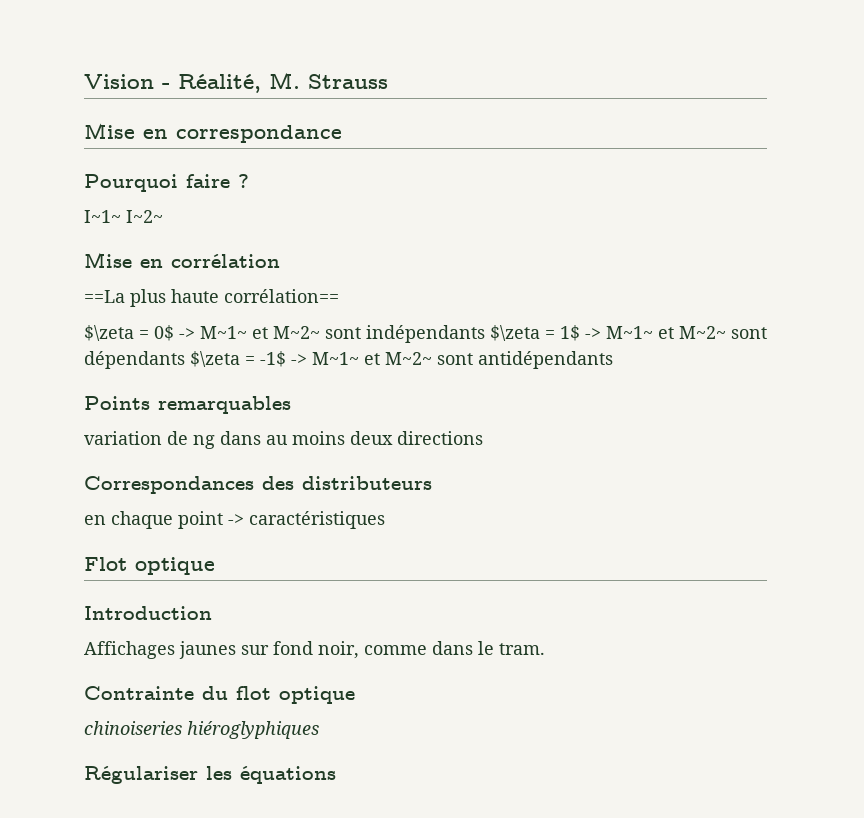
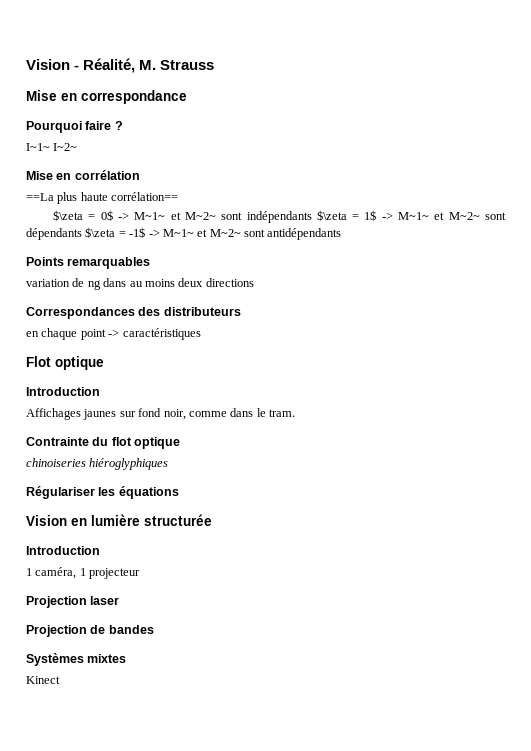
(336, 775) none -> [26,514,212,526] [26,546,100,555] [26,567,141,579] [26,596,120,608] [26,625,154,637] [26,653,127,666] [26,676,60,684] // Vision en lumière structurée // Introduction // 1 caméra, 1 projecteur // Projection laser // Projection de bandes // Systèmes mixtes // Kinect

